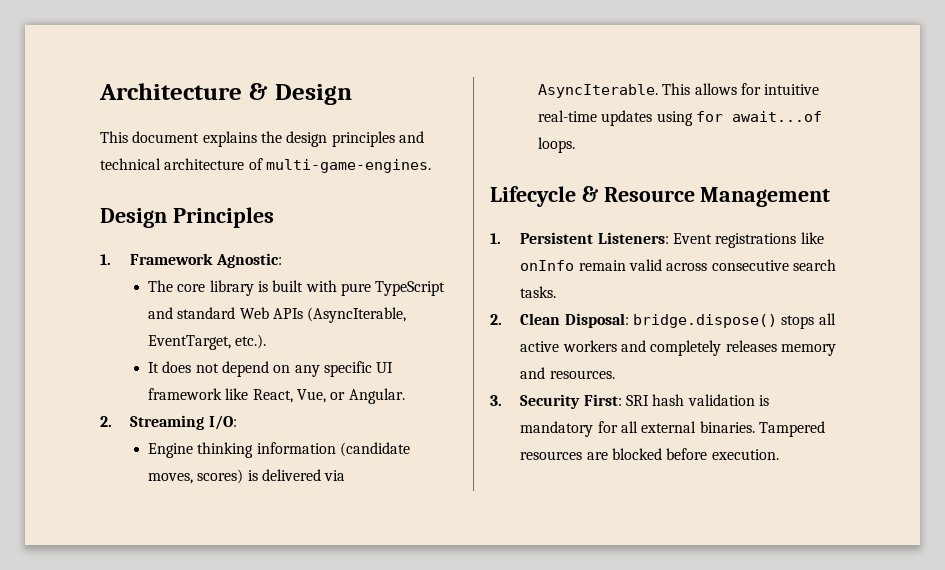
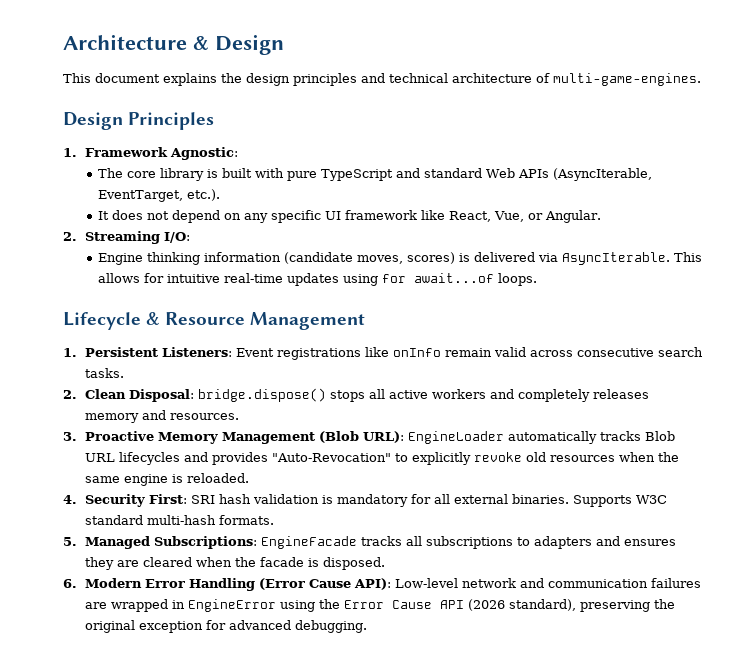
(502, 400) none -> [84,431,675,444] [84,452,679,465] [84,473,249,486] [63,495,77,504] Proactive Memory Management (Blob URL): EngineLoader automatically tracks Blob URL lifecycles and provides "Auto-Revocation" to explicitly revoke old resources when the same engine is reloaded. // 4.
[758,421,825,437] [520,448,779,460] Tampered resources are blocked before execution. -> [572,495,667,507] [84,515,274,525] [63,536,676,549] [84,557,385,570] [63,578,701,591] [84,599,675,612] [84,620,367,633] Supports W3C standard multi-hash formats. // 5. Managed Subscriptions: EngineFacade tracks all subscriptions to adapters and ensures they are cleared when the facade is disposed. // 6. Modern Error Handling (Error Cause API): Low-level network and communication failures are wrapped in EngineError using the Error Cause API (2026 standard), preserving the original exception for advanced debugging.

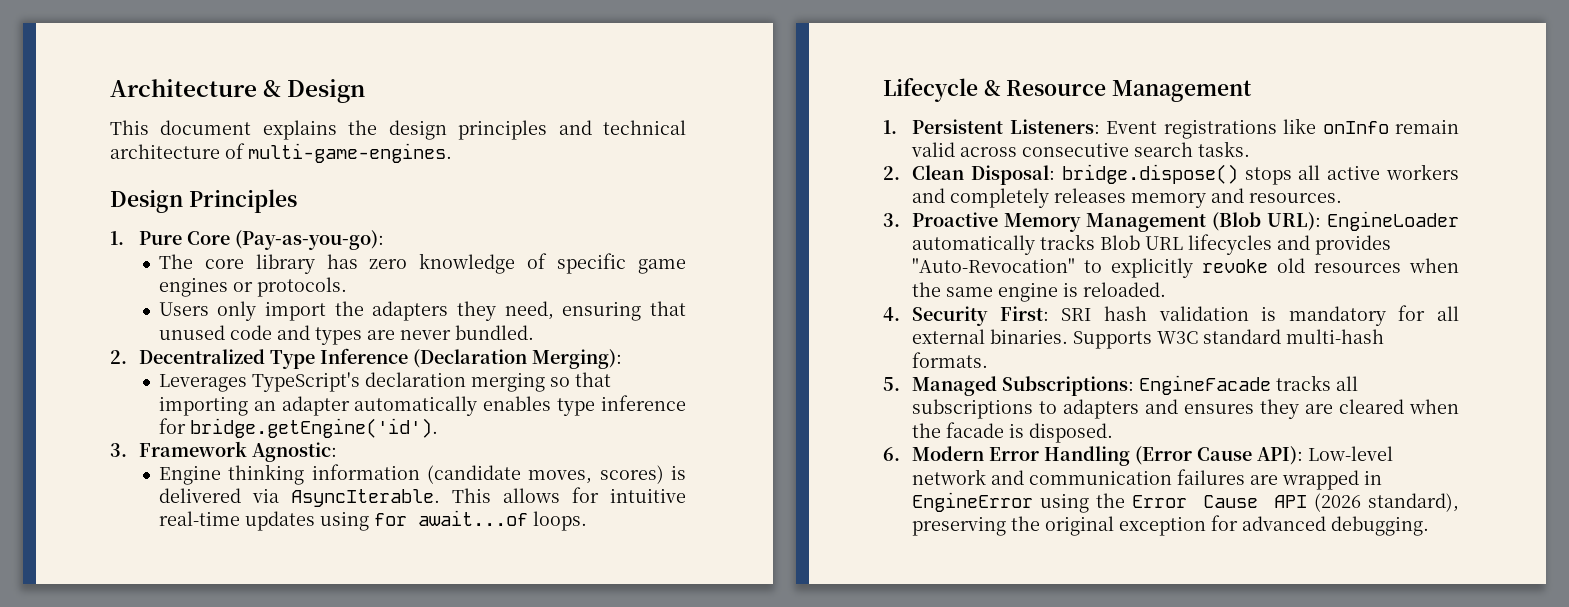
[84,147,238,160] Framework Agnostic: -> [139,230,385,250] Pure Core (Pay-as-you-go):
[207,168,653,181] [98,189,221,202] [98,210,602,223] [63,231,190,244] is built with pure TypeScript and standard Web APIs (AsyncIterable, EventTarget, etc.). // It does not depend on any specific UI framework like React, Vue, or Angular. // 2. Streaming I/O: -> [326,253,686,274] [158,277,347,297] [158,301,686,321] [158,325,534,345] [110,348,623,369] [158,372,611,392] [158,395,686,416] [158,418,438,438] [110,441,338,462] has zero knowledge of specific game engines or protocols. // Users only import the adapters they need, ensuring that unused code and types are never bundled. // 2. Decentralized Type Inference (Declaration Merging): // Leverages TypeScript's declaration merging so that importing an adapter automatically enables type inference for bridge.getEngine('id'). // 3. Framework Agnostic:

